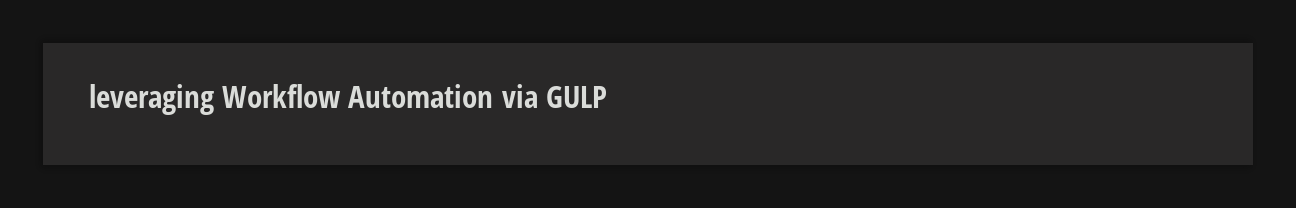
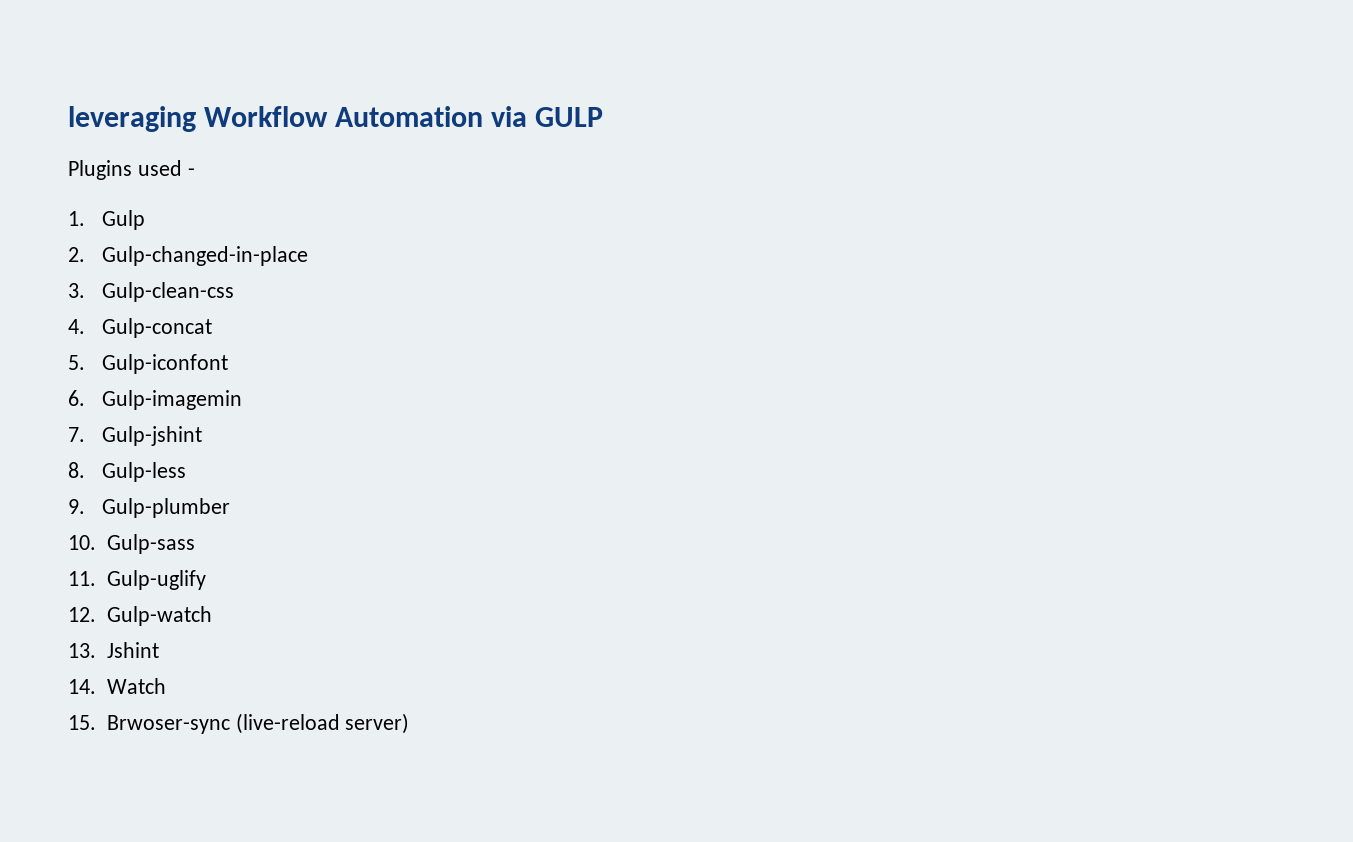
(607, 97) none -> [68,160,195,180] [68,210,145,230] [68,246,308,266] [68,282,234,302] [68,318,212,338] [68,354,228,374] [68,390,242,410] [68,426,202,446] [68,462,186,482] [68,498,230,518] [68,534,195,554] [68,570,206,590] [68,606,212,626] [68,642,159,658] [68,678,166,694] [68,713,410,734] // Plugins used - // 1. Gulp // 2. Gulp-changed-in-place // 3. Gulp-clean-css // 4. Gulp-concat // 5. Gulp-iconfont // 6. Gulp-imagemin // 7. Gulp-jshint // 8. Gulp-less // 9. Gulp-plumber // 10. Gulp-sass // 11. Gulp-uglify // 12. Gulp-watch // 13. Jshint // 14. Watch // 15. Brwoser-sync (live-reload server)

